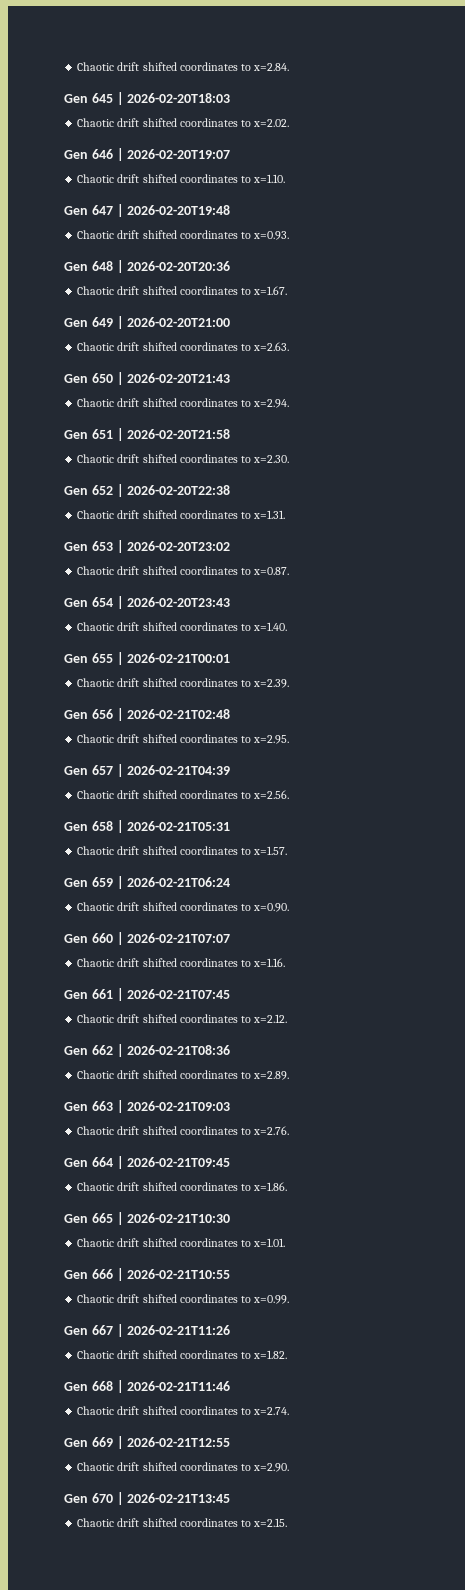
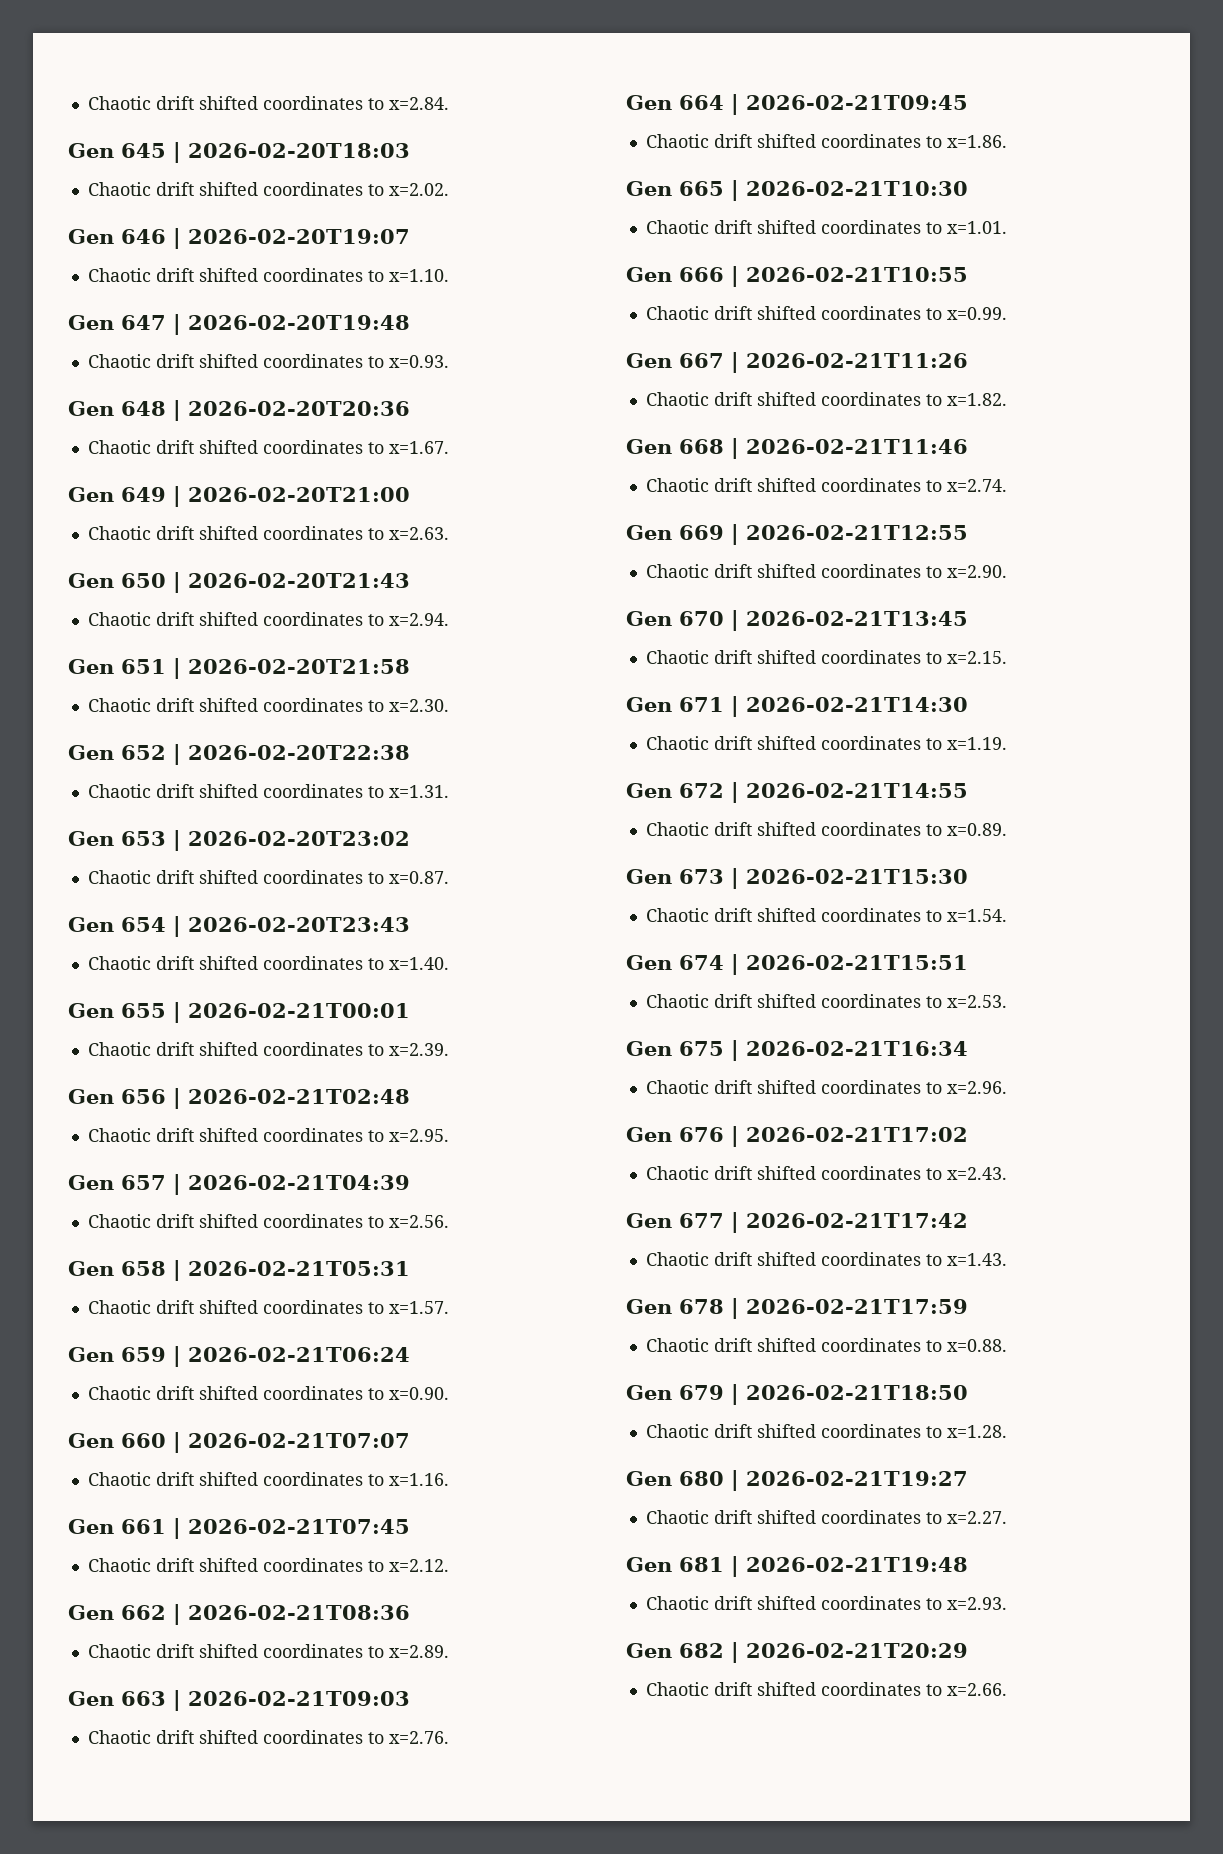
(288, 1522) none -> [626,696,968,717] [645,736,1007,750] [626,782,968,803] [645,822,1007,836] [626,868,968,889] [645,908,1007,922] [626,954,968,975] [645,994,1007,1008] [626,1040,968,1061] [645,1080,1007,1094] [626,1126,968,1147] [645,1166,1007,1180] [626,1212,968,1233] [645,1252,1007,1266] [626,1298,968,1319] [645,1338,1007,1352] [626,1384,968,1405] [645,1424,1007,1438] [626,1470,968,1491] [645,1510,1007,1524] [626,1556,968,1577] [645,1596,1007,1610] [626,1642,968,1663] [645,1682,1007,1696] // Gen 671 | 2026-02-21T14:30 // Chaotic drift shifted coordinates to x=1.19. // Gen 672 | 2026-02-21T14:55 // Chaotic drift shifted coordinates to x=0.89. // Gen 673 | 2026-02-21T15:30 // Chaotic drift shifted coordinates to x=1.54. // Gen 674 | 2026-02-21T15:51 // Chaotic drift shifted coordinates to x=2.53. // Gen 675 | 2026-02-21T16:34 // Chaotic drift shifted coordinates to x=2.96. // Gen 676 | 2026-02-21T17:02 // Chaotic drift shifted coordinates to x=2.43. // Gen 677 | 2026-02-21T17:42 // Chaotic drift shifted coordinates to x=1.43. // Gen 678 | 2026-02-21T17:59 // Chaotic drift shifted coordinates to x=0.88. // Gen 679 | 2026-02-21T18:50 // Chaotic drift shifted coordinates to x=1.28. // Gen 680 | 2026-02-21T19:27 // Chaotic drift shifted coordinates to x=2.27. // Gen 681 | 2026-02-21T19:48 // Chaotic drift shifted coordinates to x=2.93. // Gen 682 | 2026-02-21T20:29 // Chaotic drift shifted coordinates to x=2.66.

